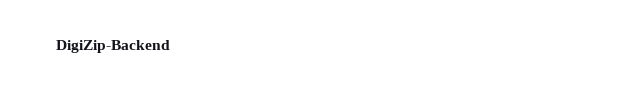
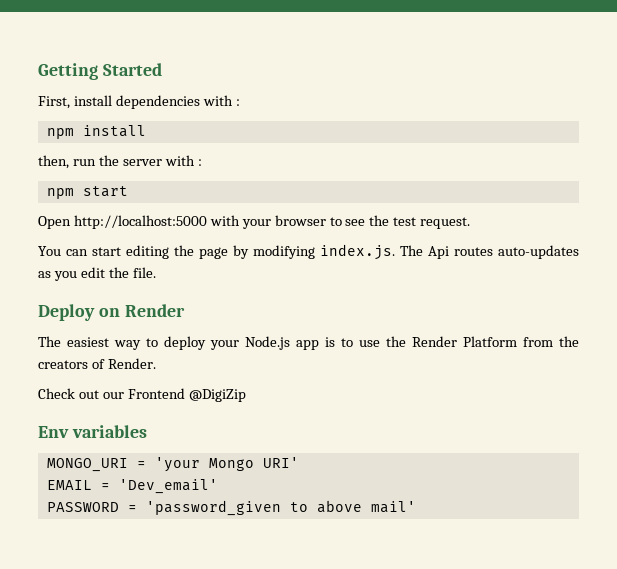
[56,40,170,53] DigiZip-Backend -> [38,63,162,80] [38,95,240,109] [46,125,146,139] [38,155,202,169] [46,186,128,199] [38,215,471,229] [38,244,579,260] [38,267,156,281] [38,304,185,321] [38,336,579,350] [38,358,156,369] [38,388,246,402] [38,425,147,438] [46,457,299,472] [46,479,218,494] [46,500,416,516] Getting Started // First, install dependencies with : // npm install // then, run the server with : // npm start // Open http://localhost:5000 with your browser to see the test request. // You can start editing the page by modifying index.js. The Api routes auto-updates as you edit the file. // Deploy on Render // The easiest way to deploy your Node.js app is to use the Render Platform from the creators of Render. // Check out our Frontend @DigiZip // Env variables // MONGO_URI = 'your Mongo URI' // EMAIL = 'Dev_email' // PASSWORD = 'password_given to above mail'

